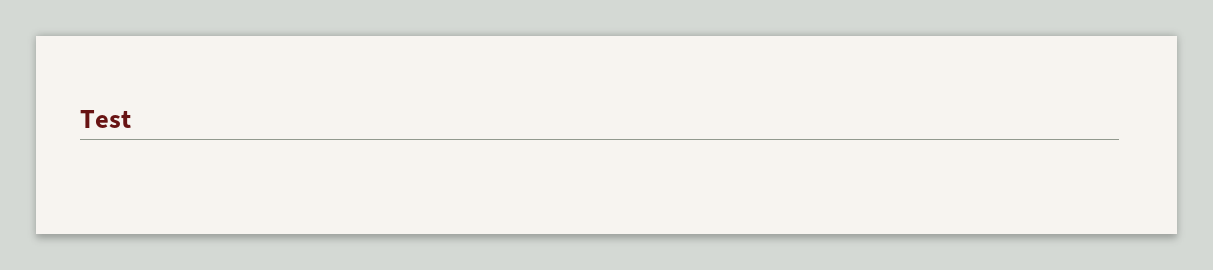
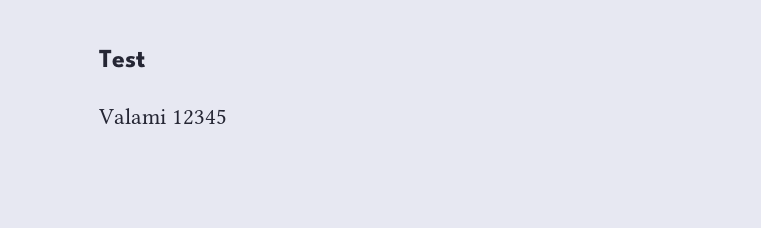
(131, 119) none -> [98,108,228,125] // Valami 12345

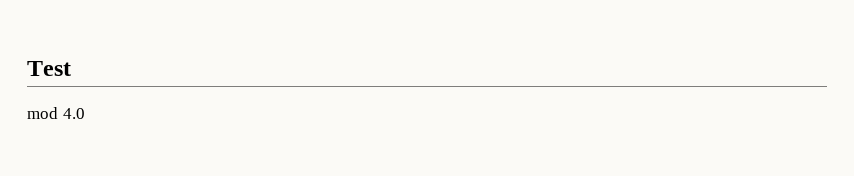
[98,108,228,125] Valami 12345 -> [27,107,85,119] mod 4.0

